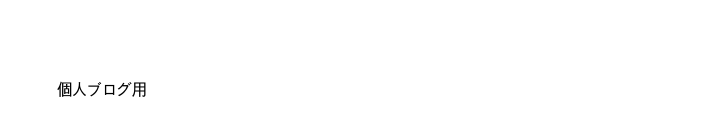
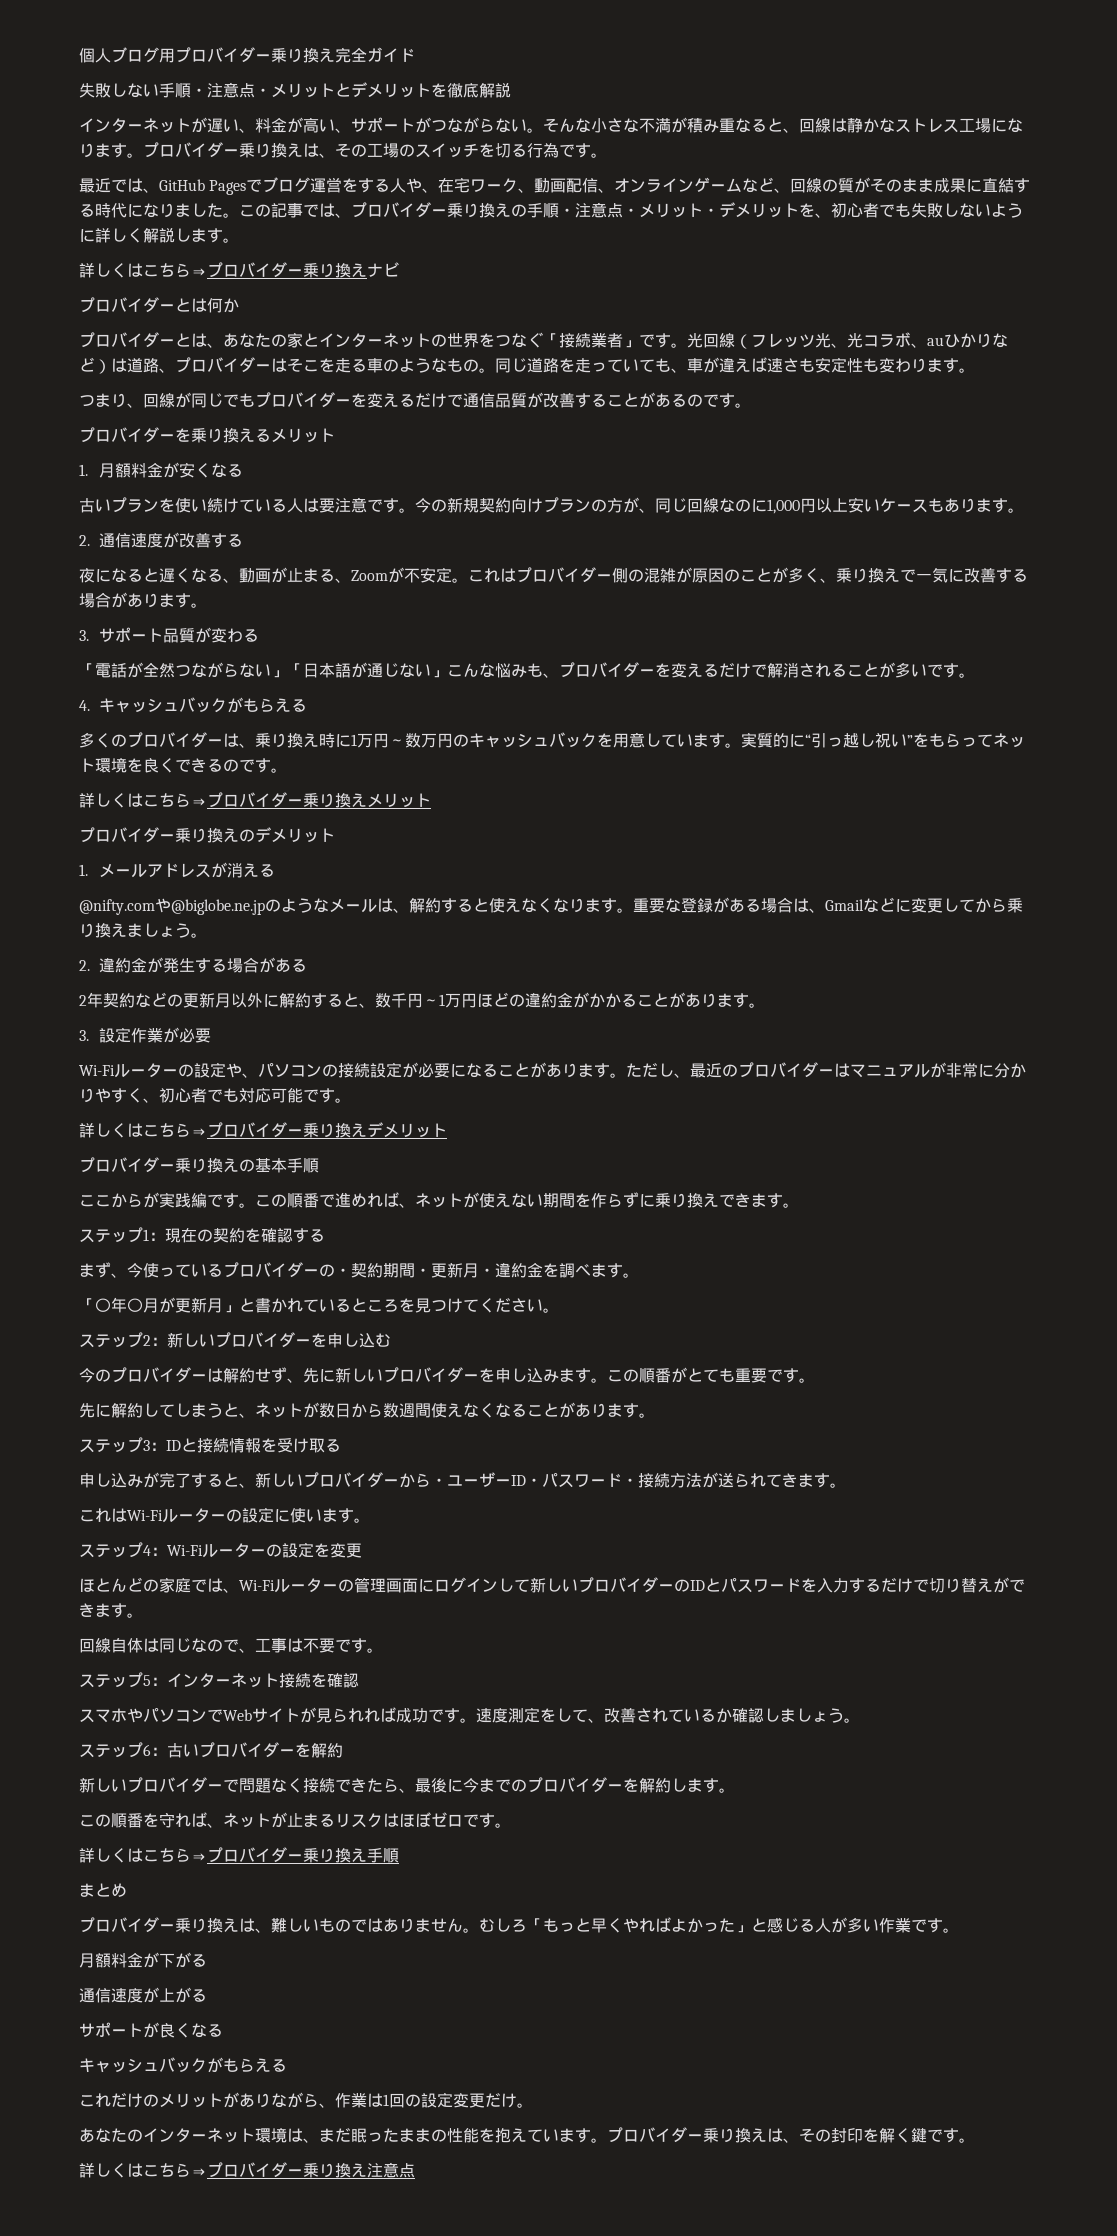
(147, 89) none -> [175,47,415,63] [79,82,511,98] [79,117,1023,133] [79,142,607,158] [79,177,1031,195] [79,202,1023,218] [79,228,239,243] [79,262,399,278] [79,297,239,313] [79,332,1008,349] [79,357,975,374] [79,392,751,408] [79,427,335,443] [79,462,243,478] [79,497,1024,514] [79,532,243,548] [79,567,1028,583] [79,592,207,608] [79,627,259,643] [79,662,975,678] [79,697,307,713] [79,732,1025,748] [79,757,287,773] [79,792,431,808] [79,827,335,843] [79,862,275,878] [79,897,1023,915] [79,923,207,938] [79,957,307,973] [79,992,765,1008] [79,1027,211,1043] [79,1062,1026,1078] [79,1088,351,1103] [79,1122,447,1138] [79,1157,319,1173] [79,1192,799,1208] [79,1227,325,1243] [79,1262,639,1278] [79,1297,559,1313] [79,1332,391,1348] [79,1367,815,1383] [79,1402,655,1418] [79,1437,341,1453] [79,1472,846,1488] [79,1507,370,1523] [79,1542,362,1558] [79,1577,1025,1593] [79,1603,143,1618] [79,1638,383,1653] [79,1672,359,1688] [79,1707,860,1723] [79,1742,343,1758] [79,1777,735,1793] [79,1812,511,1828] [79,1847,399,1863] [79,1883,127,1897] [79,1917,959,1933] [79,1952,207,1968] [79,1987,207,2003] [79,2022,223,2038] [79,2057,287,2073] [79,2092,533,2108] [79,2127,975,2143] [79,2162,415,2178] プロバイダー乗り換え完全ガイド // 失敗しない手順・注意点・メリットとデメリットを徹底解説 // インターネットが遅い、料金が高い、サポートがつながらない。そんな小さな不満が積み重なると、回線は静かなストレス工場になります。プロバイダー乗り換えは、その工場のスイッチを切る行為です。 // 最近では、GitHub Pagesでブログ運営をする人や、在宅ワーク、動画配信、オンラインゲームなど、回線の質がそのまま成果に直結する時代になりました。この記事では、プロバイダー乗り換えの手順・注意点・メリット・デメリットを、初心者でも失敗しないように詳しく解説します。 // 詳しくはこちら⇒プロバイダー乗り換えナビ // プロバイダーとは何か // プロバイダーとは、あなたの家とインターネットの世界をつなぐ「接続業者」です。光回線（フレッツ光、光コラボ、auひかりなど）は道路、プロバイダーはそこを走る車のようなもの。同じ道路を走っていても、車が違えば速さも安定性も変わります。 // つまり、回線が同じでもプロバイダーを変えるだけで通信品質が改善することがあるのです。 // プロバイダーを乗り換えるメリット // 1.月額料金が安くなる // 古いプランを使い続けている人は要注意です。今の新規契約向けプランの方が、同じ回線なのに1,000円以上安いケースもあります。 // 2.通信速度が改善する // 夜になると遅くなる、動画が止まる、Zoomが不安定。これはプロバイダー側の混雑が原因のことが多く、乗り換えで一気に改善する場合があります。 // 3.サポート品質が変わる // 「電話が全然つながらない」「日本語が通じない」こんな悩みも、プロバイダーを変えるだけで解消されることが多いです。 // 4.キャッシュバックがもらえる // 多くのプロバイダーは、乗り換え時に1万円～数万円のキャッシュバックを用意しています。実質的に“引っ越し祝い”をもらってネット環境を良くできるのです。 // 詳しくはこちら⇒プロバイダー乗り換えメリット // プロバイダー乗り換えのデメリット // 1.メールアドレスが消える // @nifty.comや@biglobe.ne.jpのようなメールは、解約すると使えなくなります。重要な登録がある場合は、Gmailなどに変更してから乗り換えましょう。 // 2.違約金が発生する場合がある // 2年契約などの更新月以外に解約すると、数千円～1万円ほどの違約金がかかることがあります。 // 3.設定作業が必要 // Wi-Fiルーターの設定や、パソコンの接続設定が必要になることがあります。ただし、最近のプロバイダーはマニュアルが非常に分かりやすく、初心者でも対応可能です。 // 詳しくはこちら⇒プロバイダー乗り換えデメリット // プロバイダー乗り換えの基本手順 // ここからが実践編です。この順番で進めれば、ネットが使えない期間を作らずに乗り換えできます。 // ステップ1：現在の契約を確認する // まず、今使っているプロバイダーの・契約期間・更新月・違約金を調べます。 // 「〇年〇月が更新月」と書かれているところを見つけてください。 // ステップ2：新しいプロバイダーを申し込む // 今のプロバイダーは解約せず、先に新しいプロバイダーを申し込みます。この順番がとても重要です。 // 先に解約してしまうと、ネットが数日から数週間使えなくなることがあります。 // ステップ3：IDと接続情報を受け取る // 申し込みが完了すると、新しいプロバイダーから・ユーザーID・パスワード・接続方法が送られてきます。 // これはWi-Fiルーターの設定に使います。 // ステップ4：Wi-Fiルーターの設定を変更 // ほとんどの家庭では、Wi-Fiルーターの管理画面にログインして新しいプロバイダーのIDとパスワードを入力するだけで切り替えができます。 // 回線自体は同じなので、工事は不要です。 // ステップ5：インターネット接続を確認 // スマホやパソコンでWebサイトが見られれば成功です。速度測定をして、改善されているか確認しましょう。 // ステップ6：古いプロバイダーを解約 // 新しいプロバイダーで問題なく接続できたら、最後に今までのプロバイダーを解約します。 // この順番を守れば、ネットが止まるリスクはほぼゼロです。 // 詳しくはこちら⇒プロバイダー乗り換え手順 // まとめ // プロバイダー乗り換えは、難しいものではありません。むしろ「もっと早くやればよかった」と感じる人が多い作業です。 // 月額料金が下がる // 通信速度が上がる // サポートが良くなる // キャッシュバックがもらえる // これだけのメリットがありながら、作業は1回の設定変更だけ。 // あなたのインターネット環境は、まだ眠ったままの性能を抱えています。プロバイダー乗り換えは、その封印を解く鍵です。 // 詳しくはこちら⇒プロバイダー乗り換え注意点

